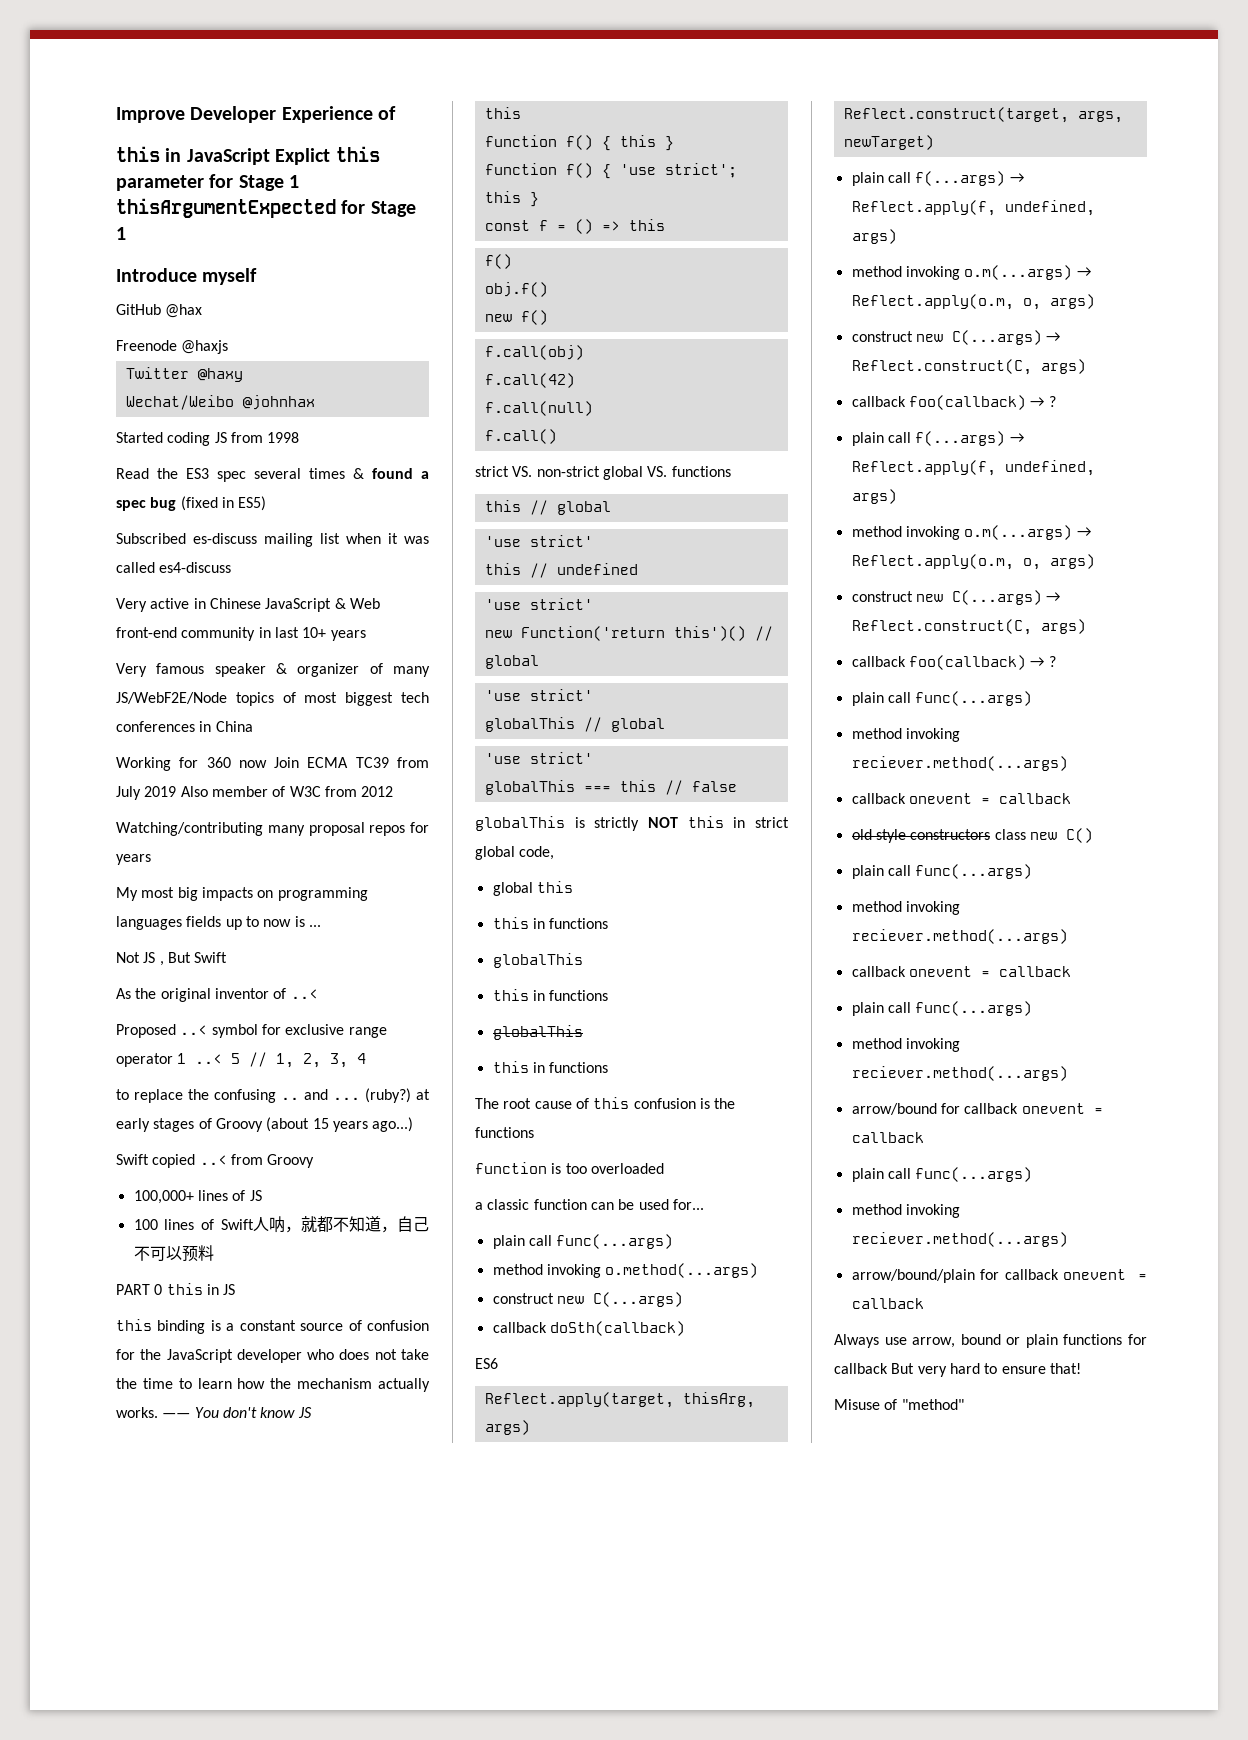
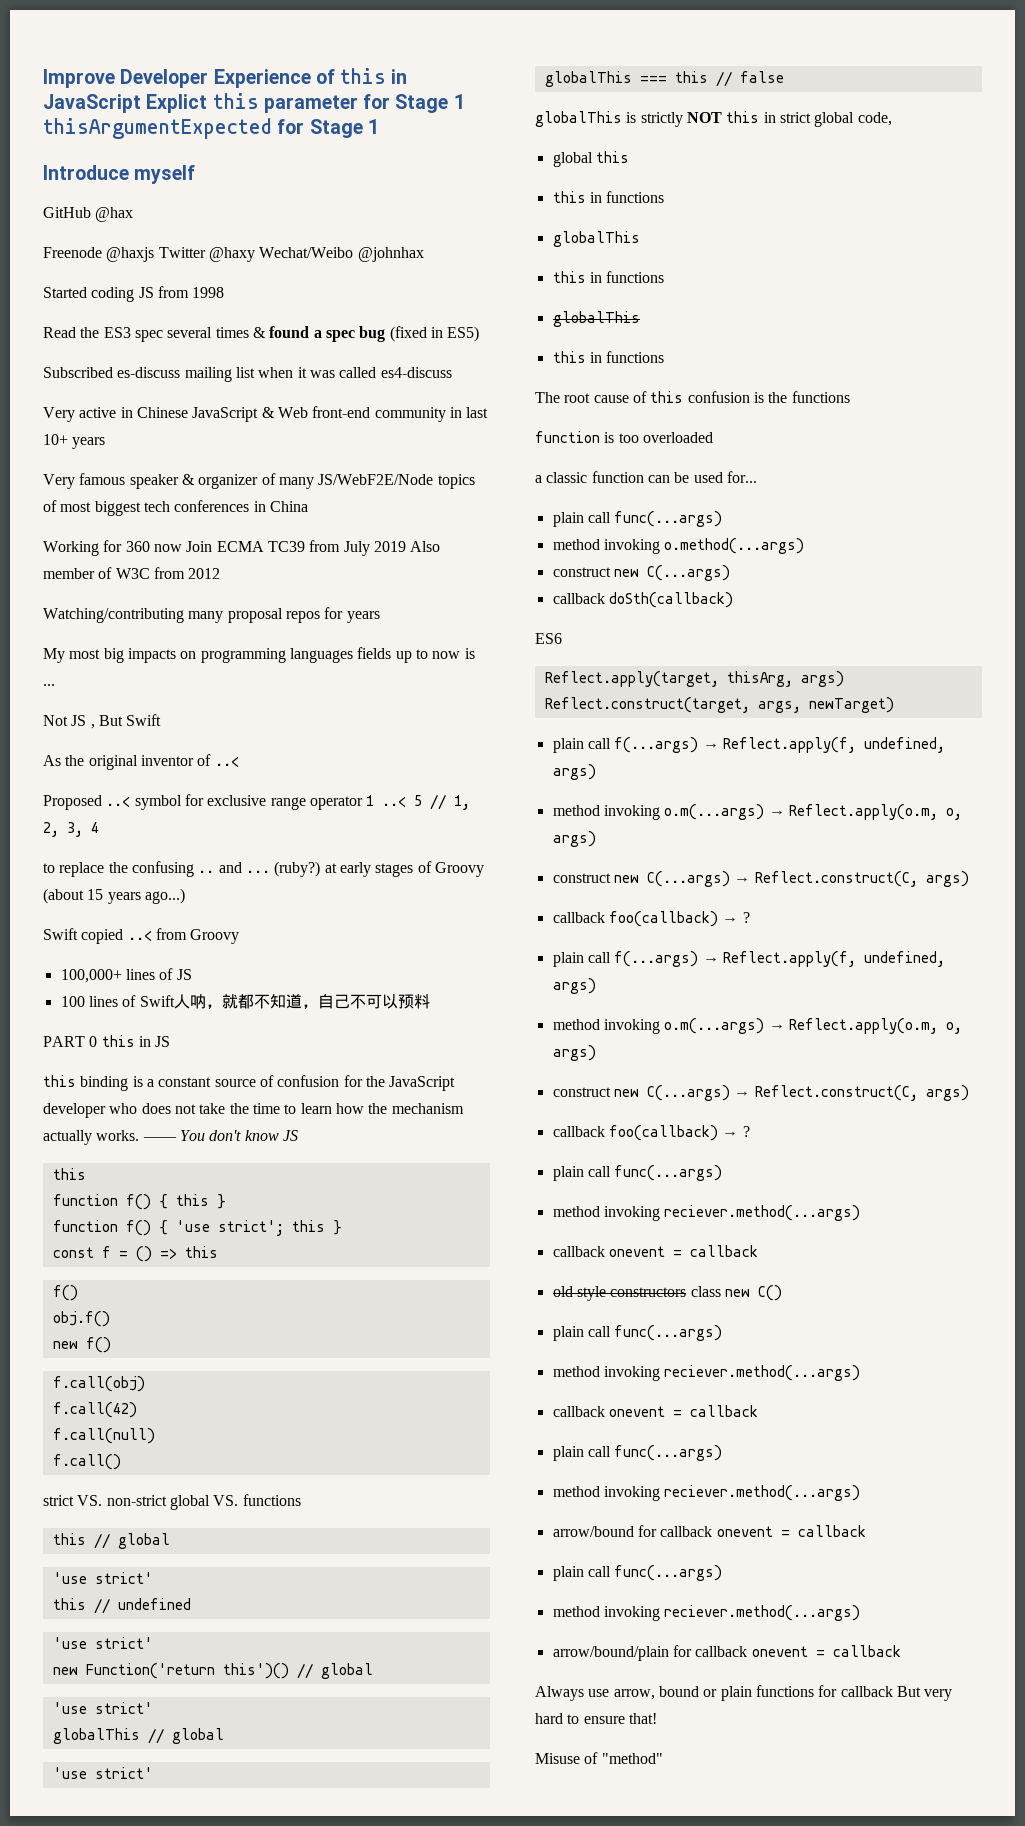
(397, 113) // -> (335, 76) none
(229, 347) // -> (155, 254) none
(243, 375) // -> (255, 254) none

